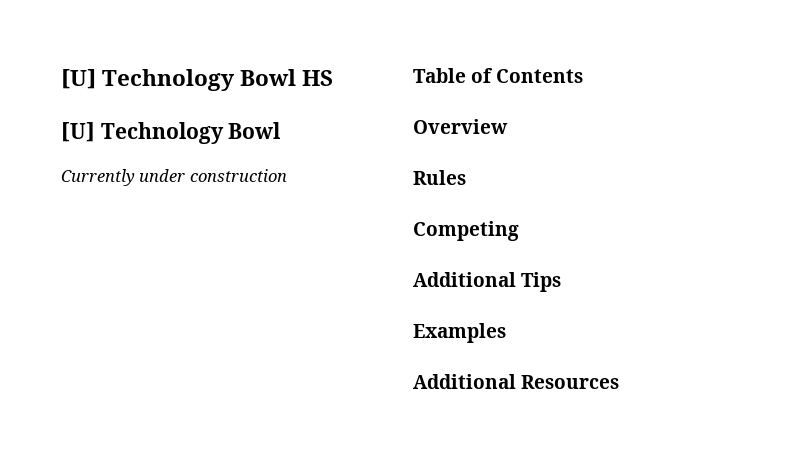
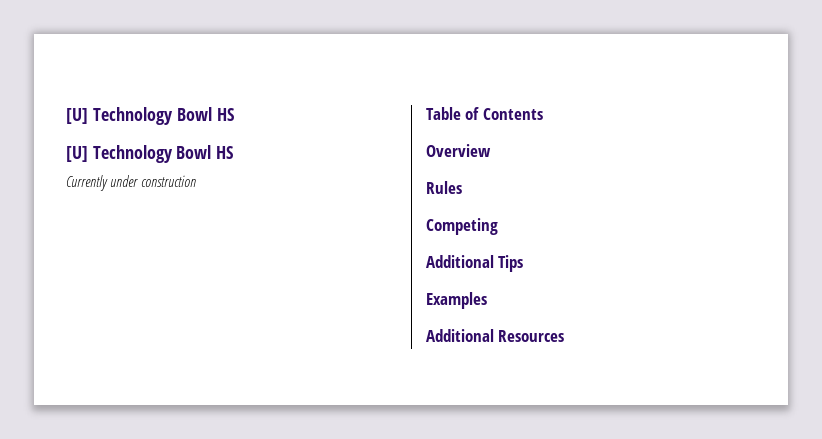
(282, 130) none -> [216,146,234,159] HS

